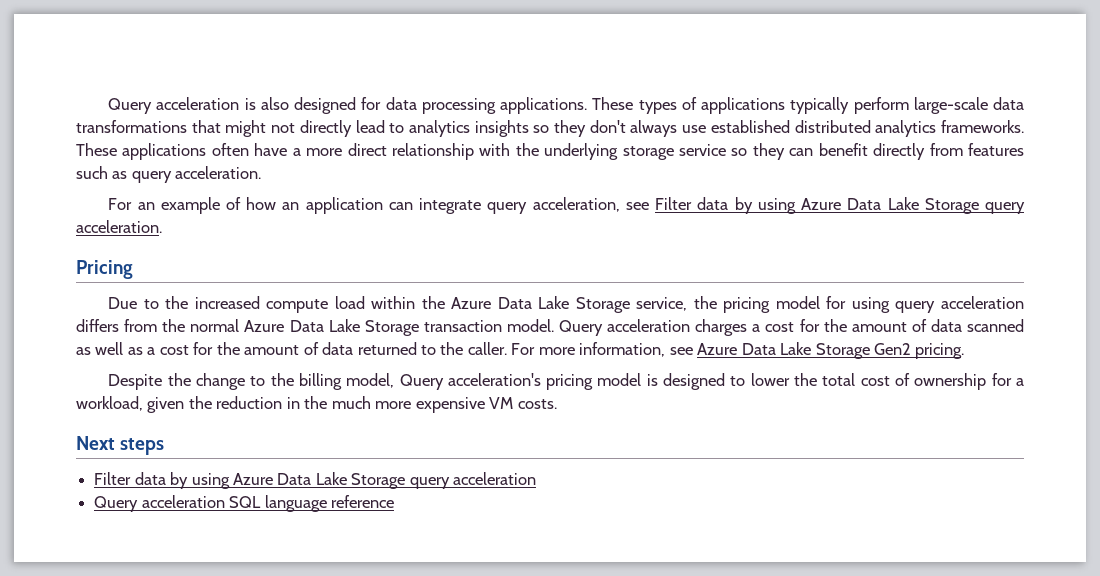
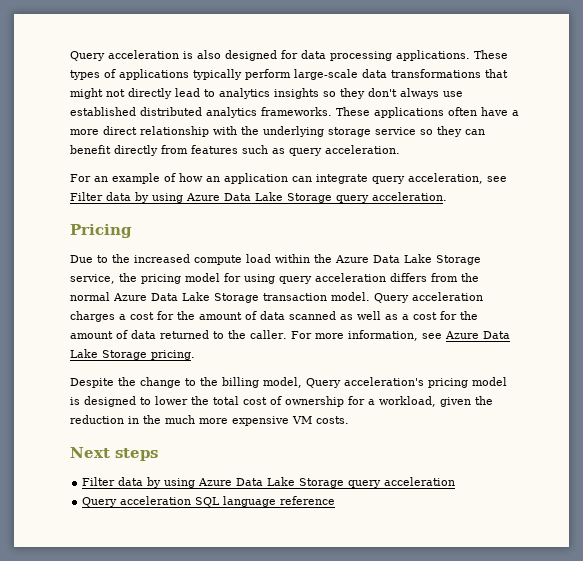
[874,343,912,355] Gen2 -> (147, 355) none

